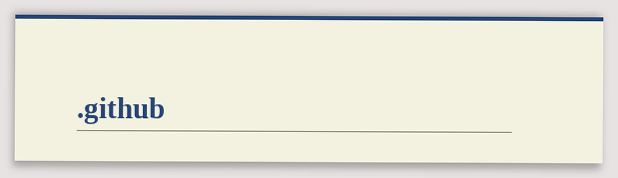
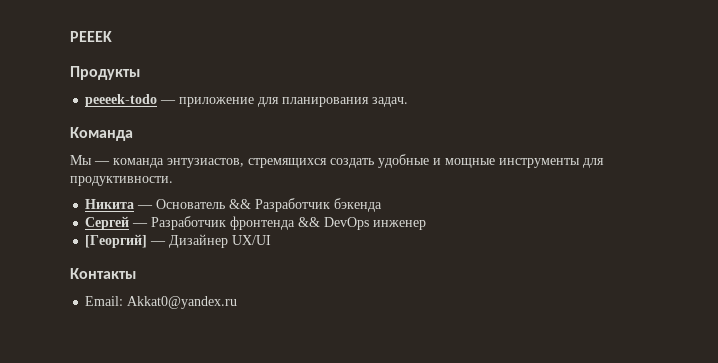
[76,96,165,125] .github -> [70,31,112,42] [70,66,140,80] [85,94,409,107] [70,127,133,141] [70,154,604,168] [70,176,173,186] [85,198,383,212] [85,216,427,230] [85,234,272,248] [70,268,136,279] [85,296,238,309] PEEEK // Продукты // peeeek-todo — приложение для планирования задач. // Команда // Мы — команда энтузиастов, стремящихся создать удобные и мощные инструменты для продуктивности. // Никита — Основатель && Разработчик бэкенда // Сергей — Разработчик фронтенда && DevOps инженер // [Георгий] — Дизайнер UX/UI // Контакты // Email: Akkat0@yandex.ru

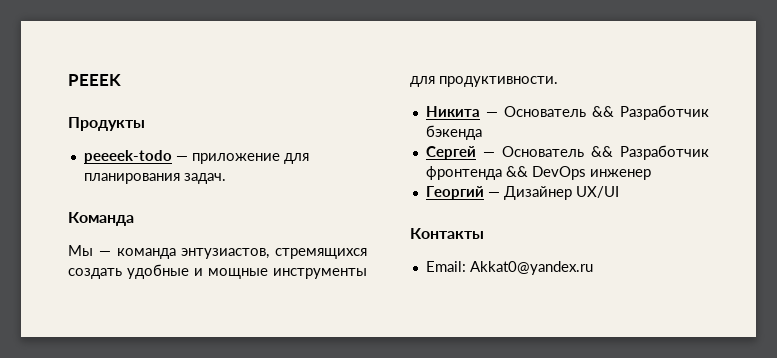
(149, 225) none -> [501,146,613,157] Основатель &&
[85,234,148,248] [Георгий] -> [425,186,484,200] Георгий

